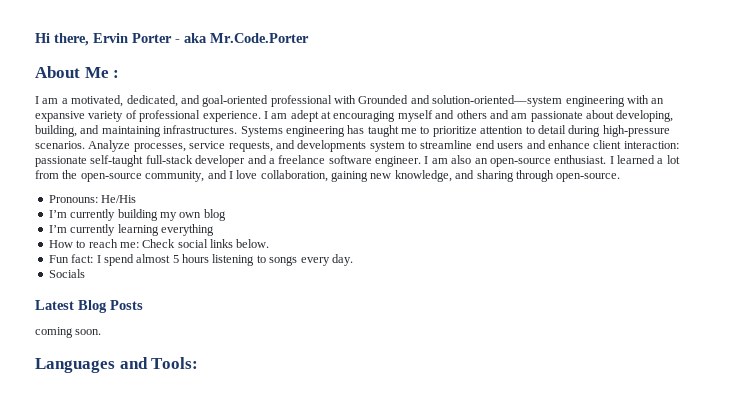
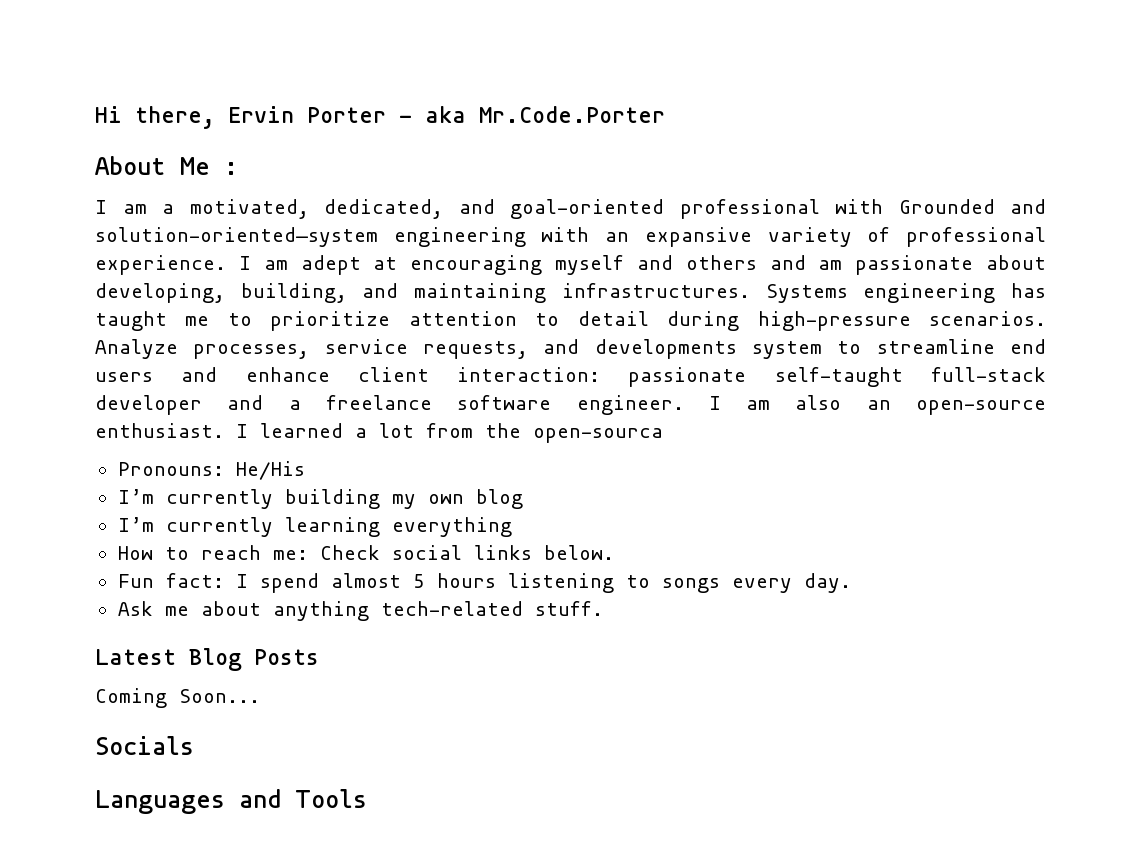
[80,170,621,182] open-source community, and I love collaboration, gaining new knowledge, and sharing through open-source. -> [533,428,663,443] open-sourca
[48,269,85,278] Socials -> [117,601,603,621] Ask me about anything tech-related stuff.
[35,327,102,338] coming soon. -> [95,688,260,708] [95,736,194,755] Coming Soon... // Socials
[151,357,199,369] Tools: -> [295,789,367,808] Tools

